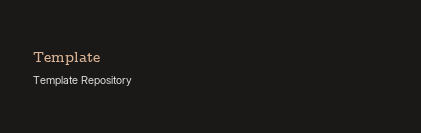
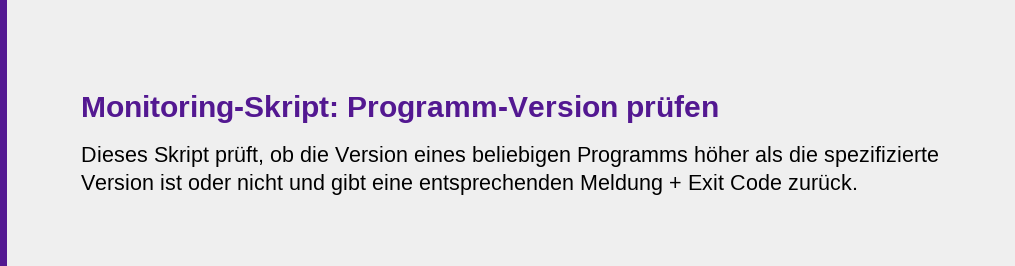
[33,52,100,65] [33,76,132,87] Template // Template Repository -> [81,95,720,123] [81,146,939,167] [81,174,858,195] Monitoring-Skript: Programm-Version prüfen // Dieses Skript prüft, ob die Version eines beliebigen Programms höher als die spezifizierte Version ist oder nicht und gibt eine entsprechenden Meldung + Exit Code zurück.

